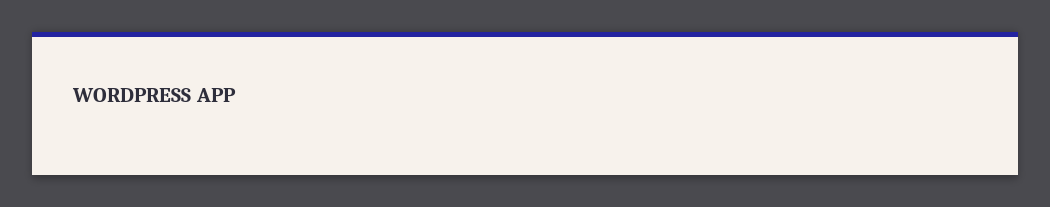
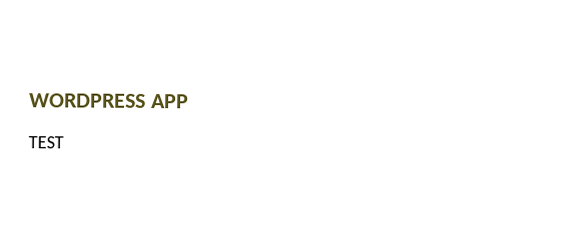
(236, 95) none -> [28,136,64,149] // TEST

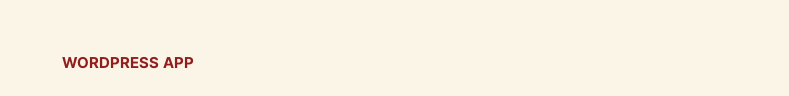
[28,136,64,149] // TEST -> (195, 62) none

